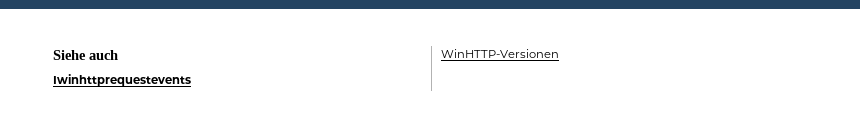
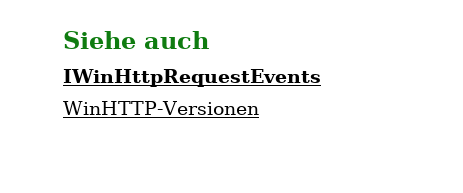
[53,74,191,87] Iwinhttprequestevents -> [63,69,321,87] IWinHttpRequestEvents

